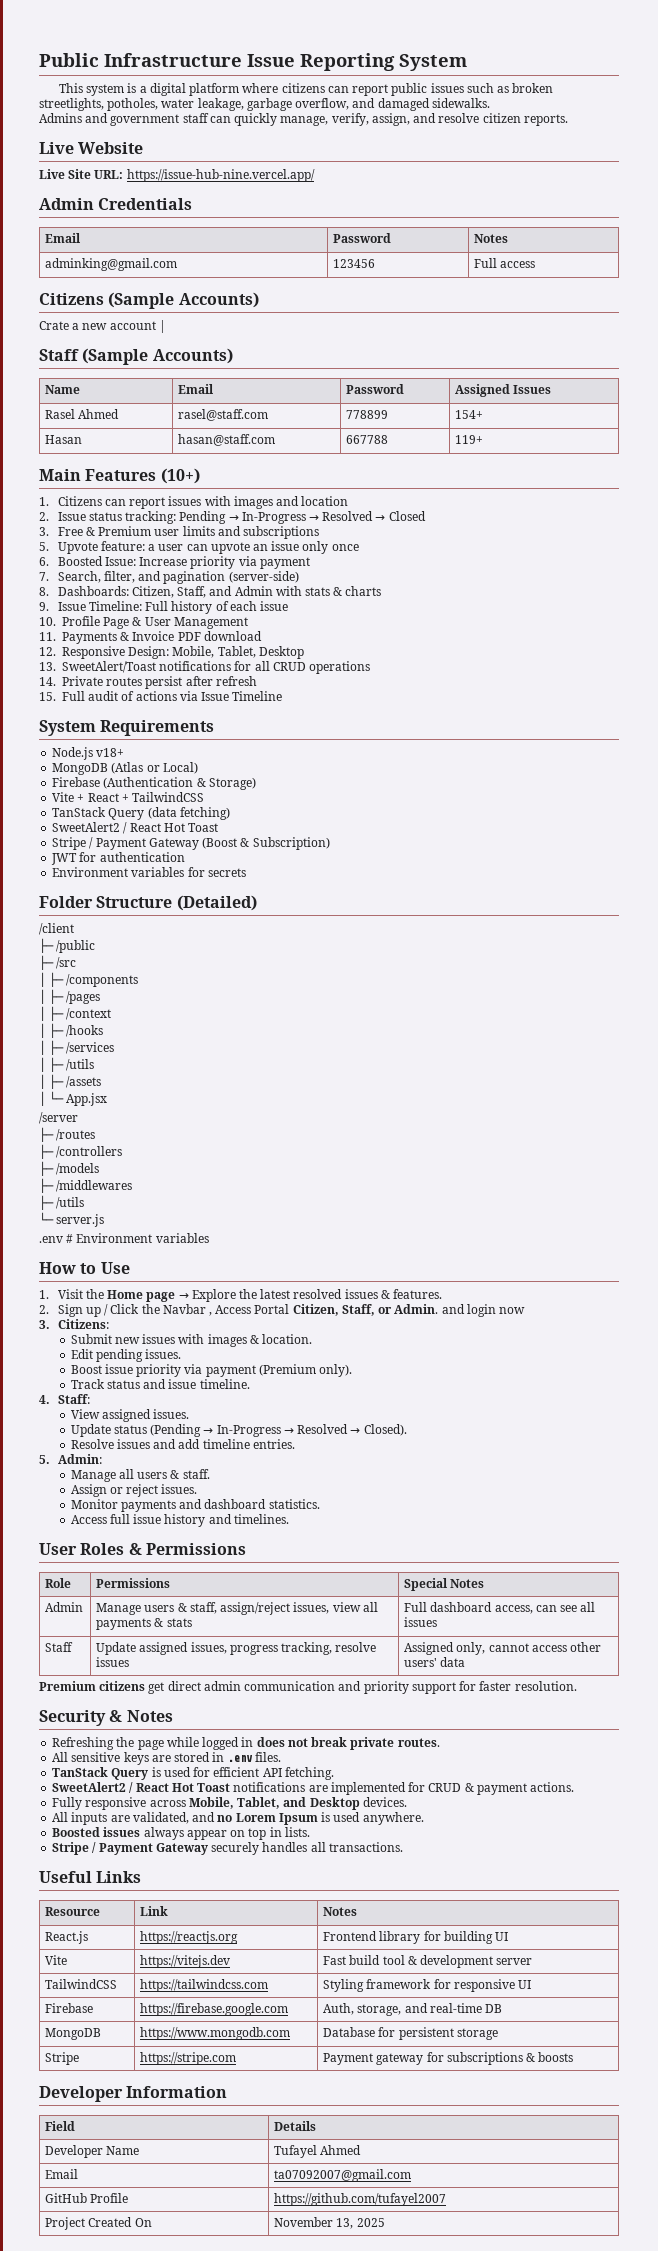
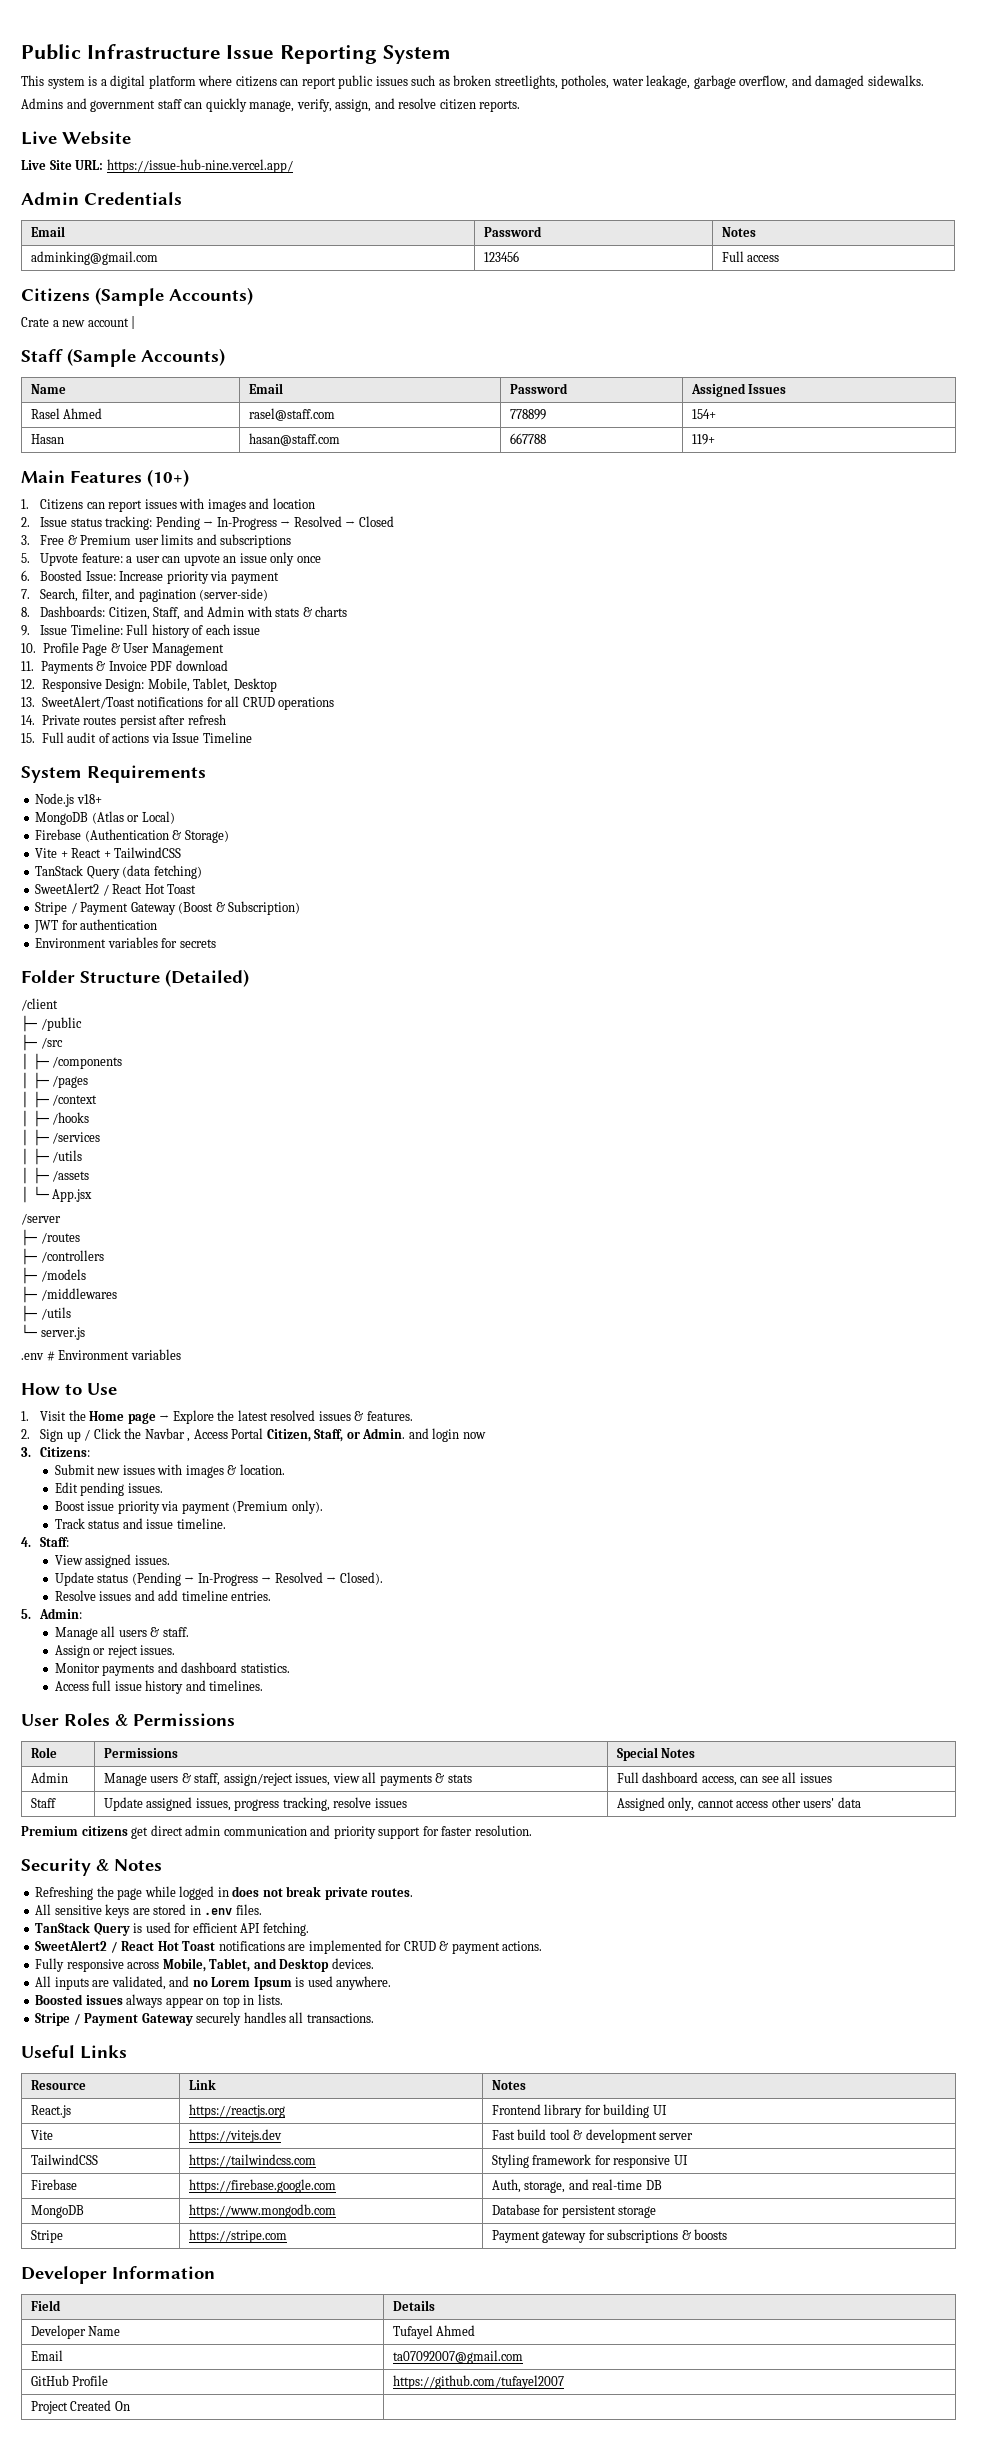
[274,2217,385,2229] November 13, 2025 -> (130, 2406) none

